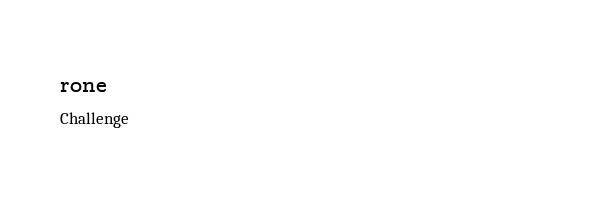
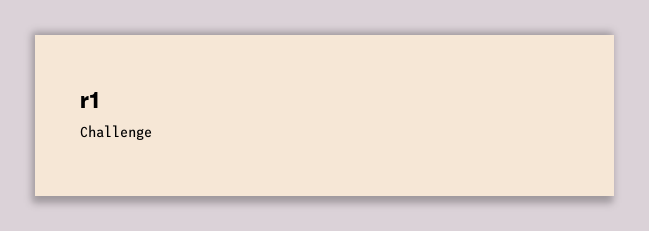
[60,82,107,92] rone -> [80,92,100,108] r1

